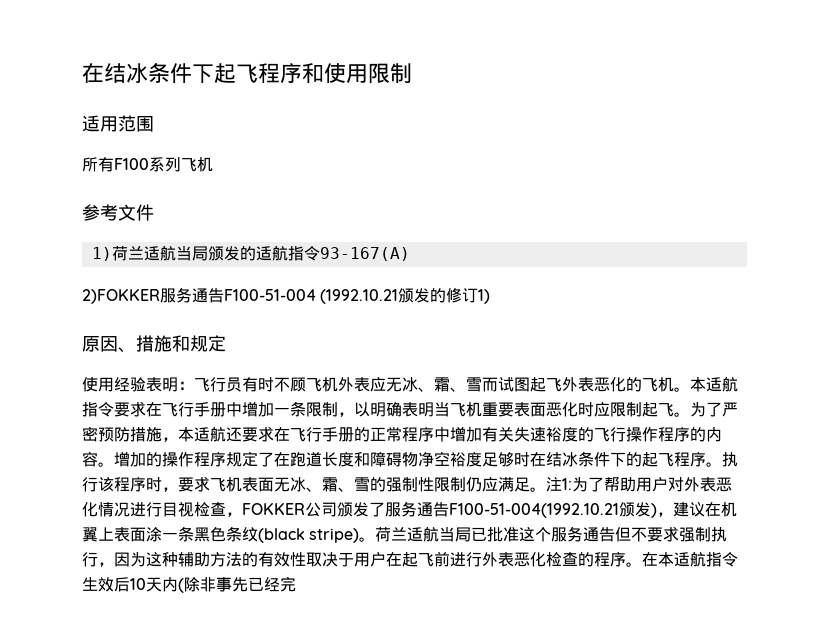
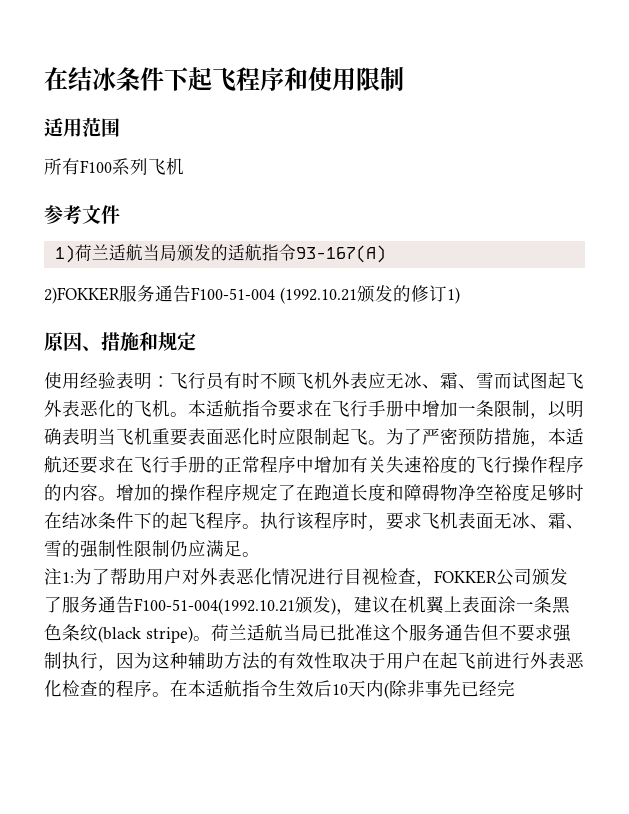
(546, 489) none -> (260, 554) //

